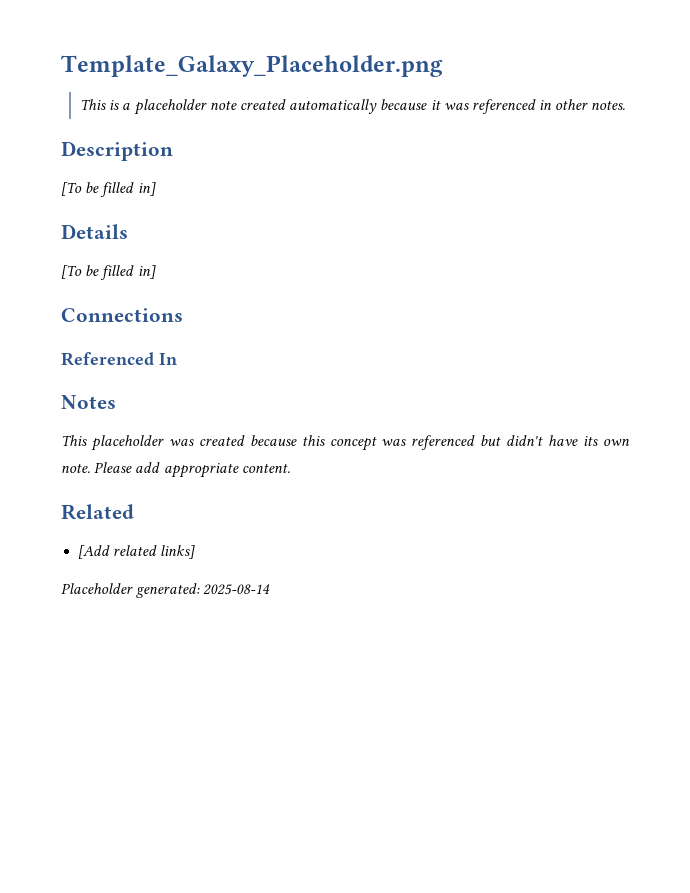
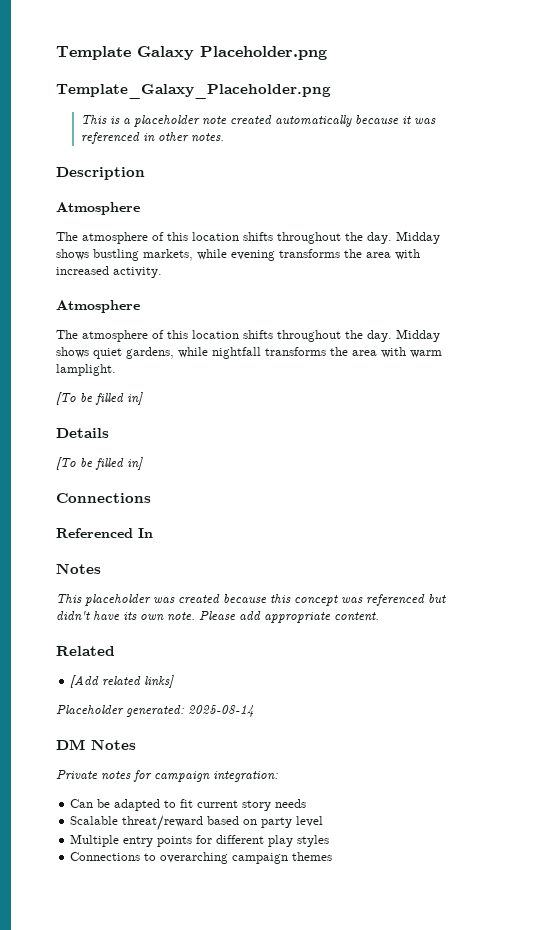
(61, 66) none -> [56,46,327,60] Template Galaxy Placeholder.png //
(173, 151) none -> [56,202,140,215] [56,231,440,244] [56,249,420,261] [56,266,162,278] [56,300,140,313] [56,329,440,342] [56,347,442,359] [56,364,116,376] // Atmosphere // The atmosphere of this location shifts throughout the day. Midday shows bustling markets, while evening transforms the area with increased activity. // Atmosphere // The atmosphere of this location shifts throughout the day. Midday shows quiet gardens, while nightfall transforms the area with warm lamplight.
(271, 589) none -> [56,739,136,750] [56,770,278,782] [70,799,307,811] [70,815,324,831] [70,834,330,847] [70,852,333,864] // DM Notes // Private notes for campaign integration: // Can be adapted to fit current story needs // Scalable threat/reward based on party level // Multiple entry points for different play styles // Connections to overarching campaign themes

